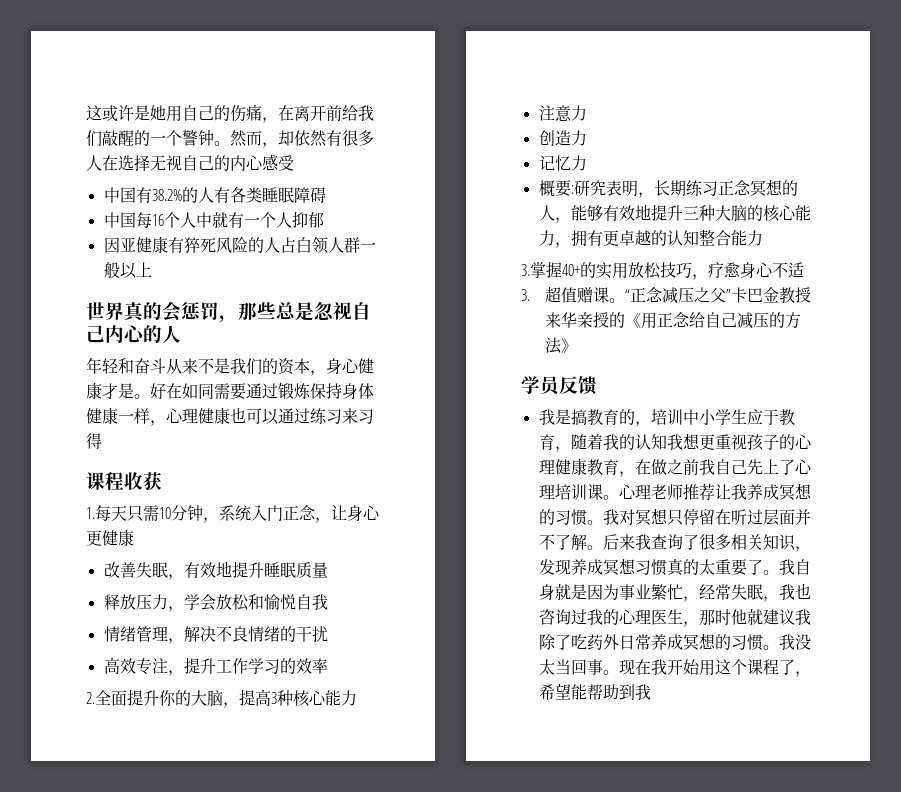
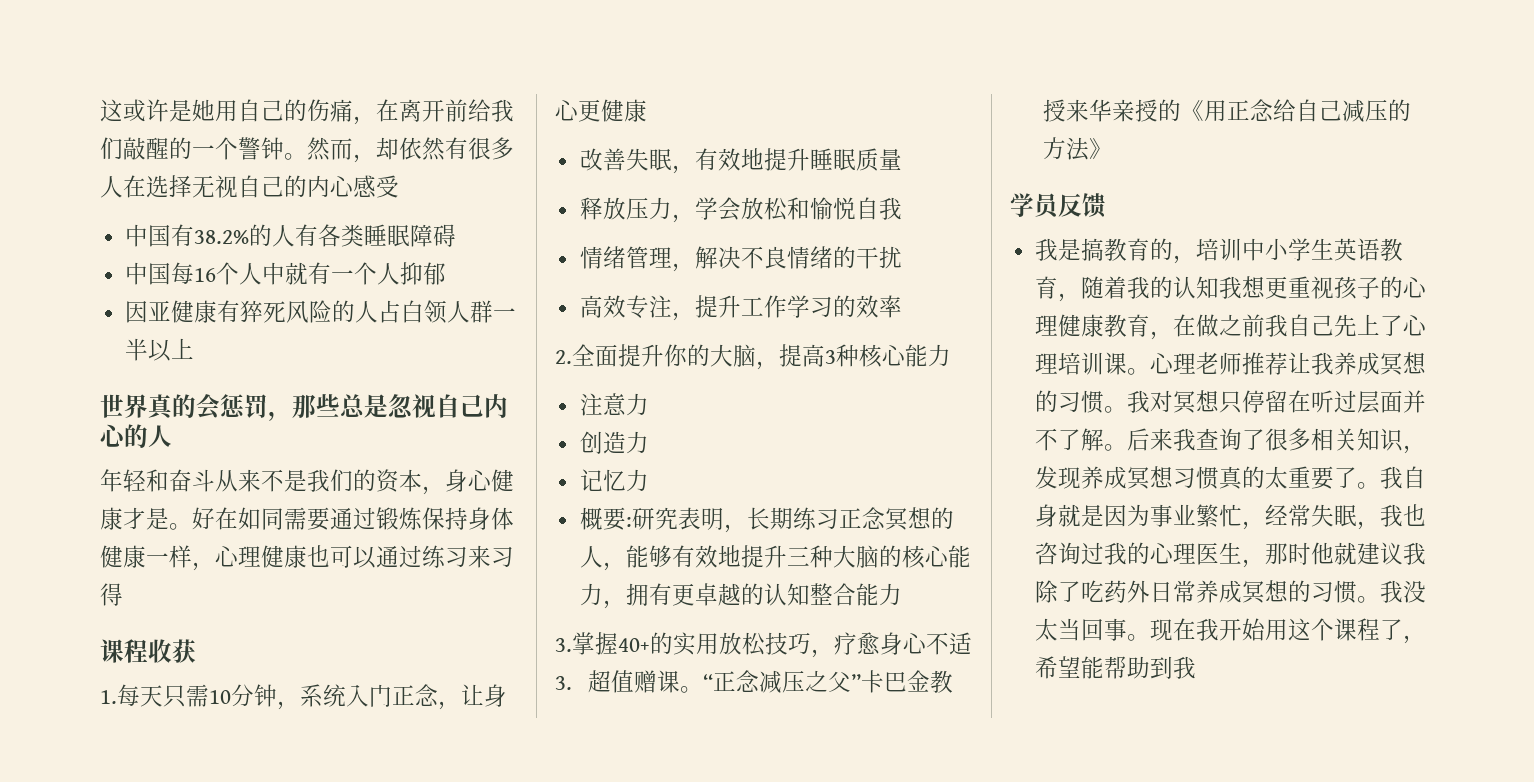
[103,262,120,278] 般 -> [124,338,148,361] 半
[746,409,779,425] 应于 -> [1333,238,1380,261] 英语

